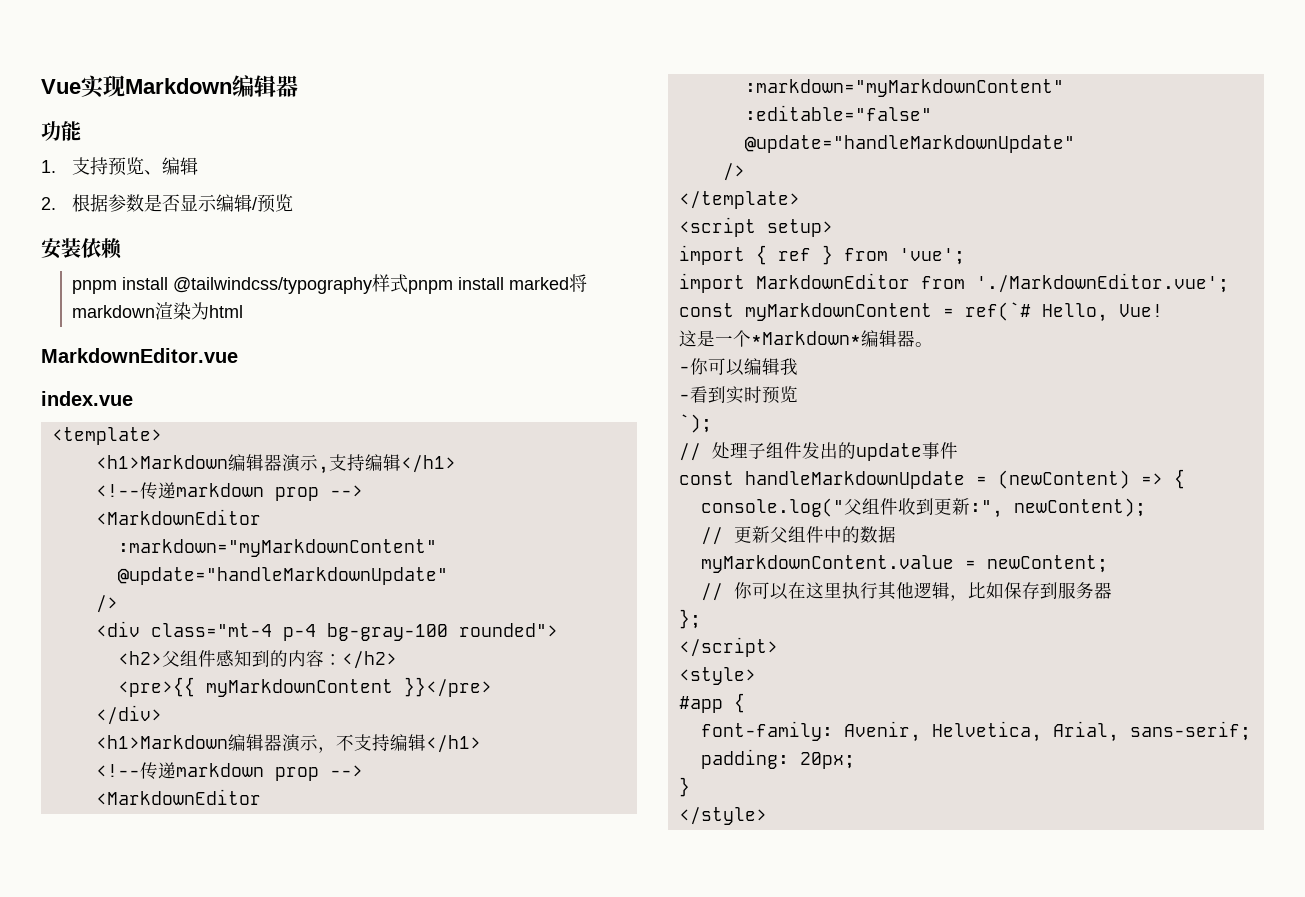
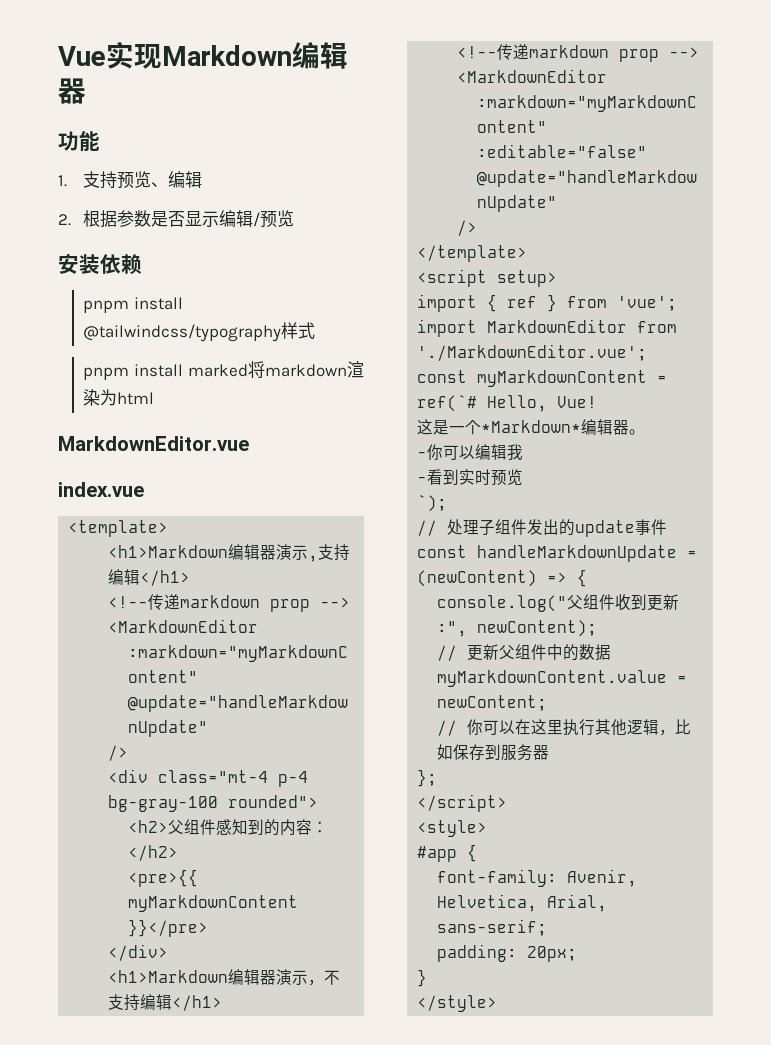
(409, 283) none -> (316, 330) //

